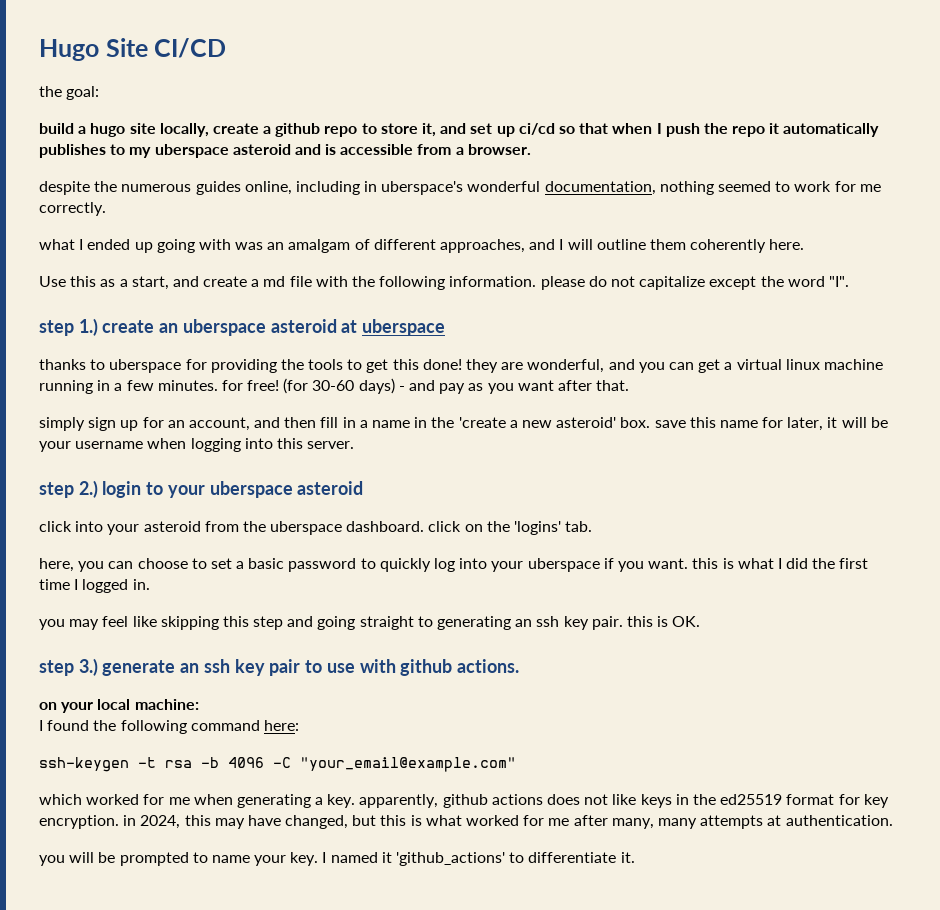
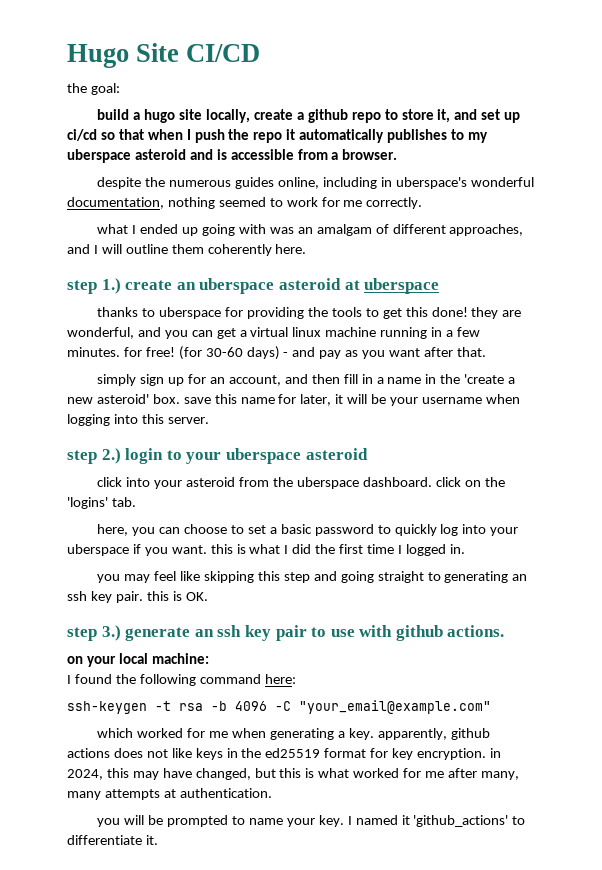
[39,276,849,290] // Use this as a start, and create a md file with the following information. please do not capitalize except the word "I". -> (307, 249) none

